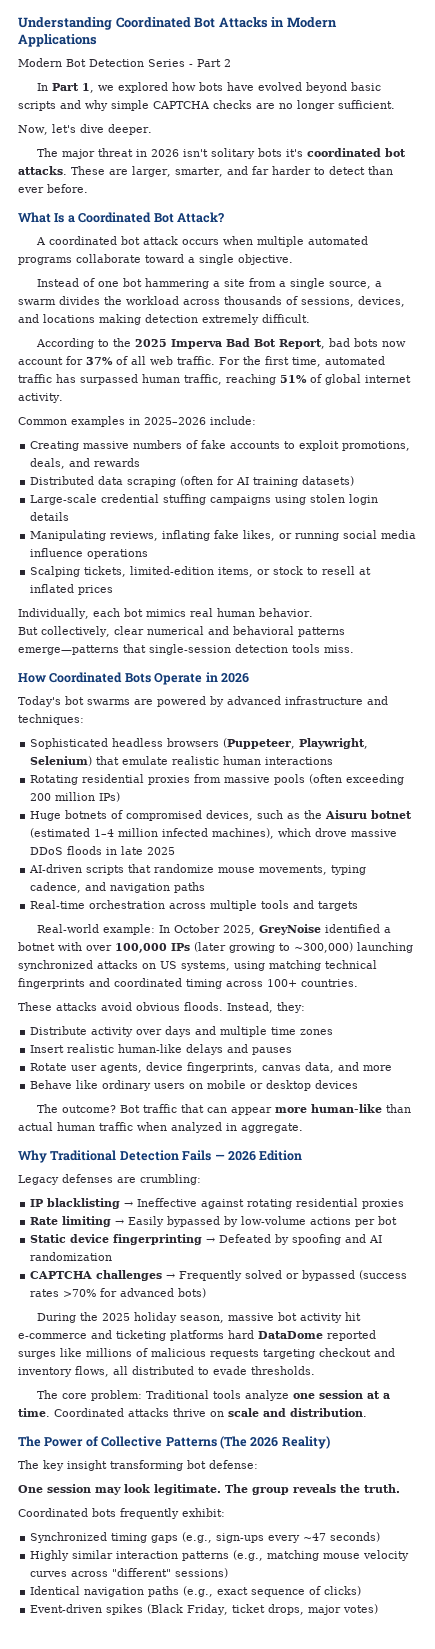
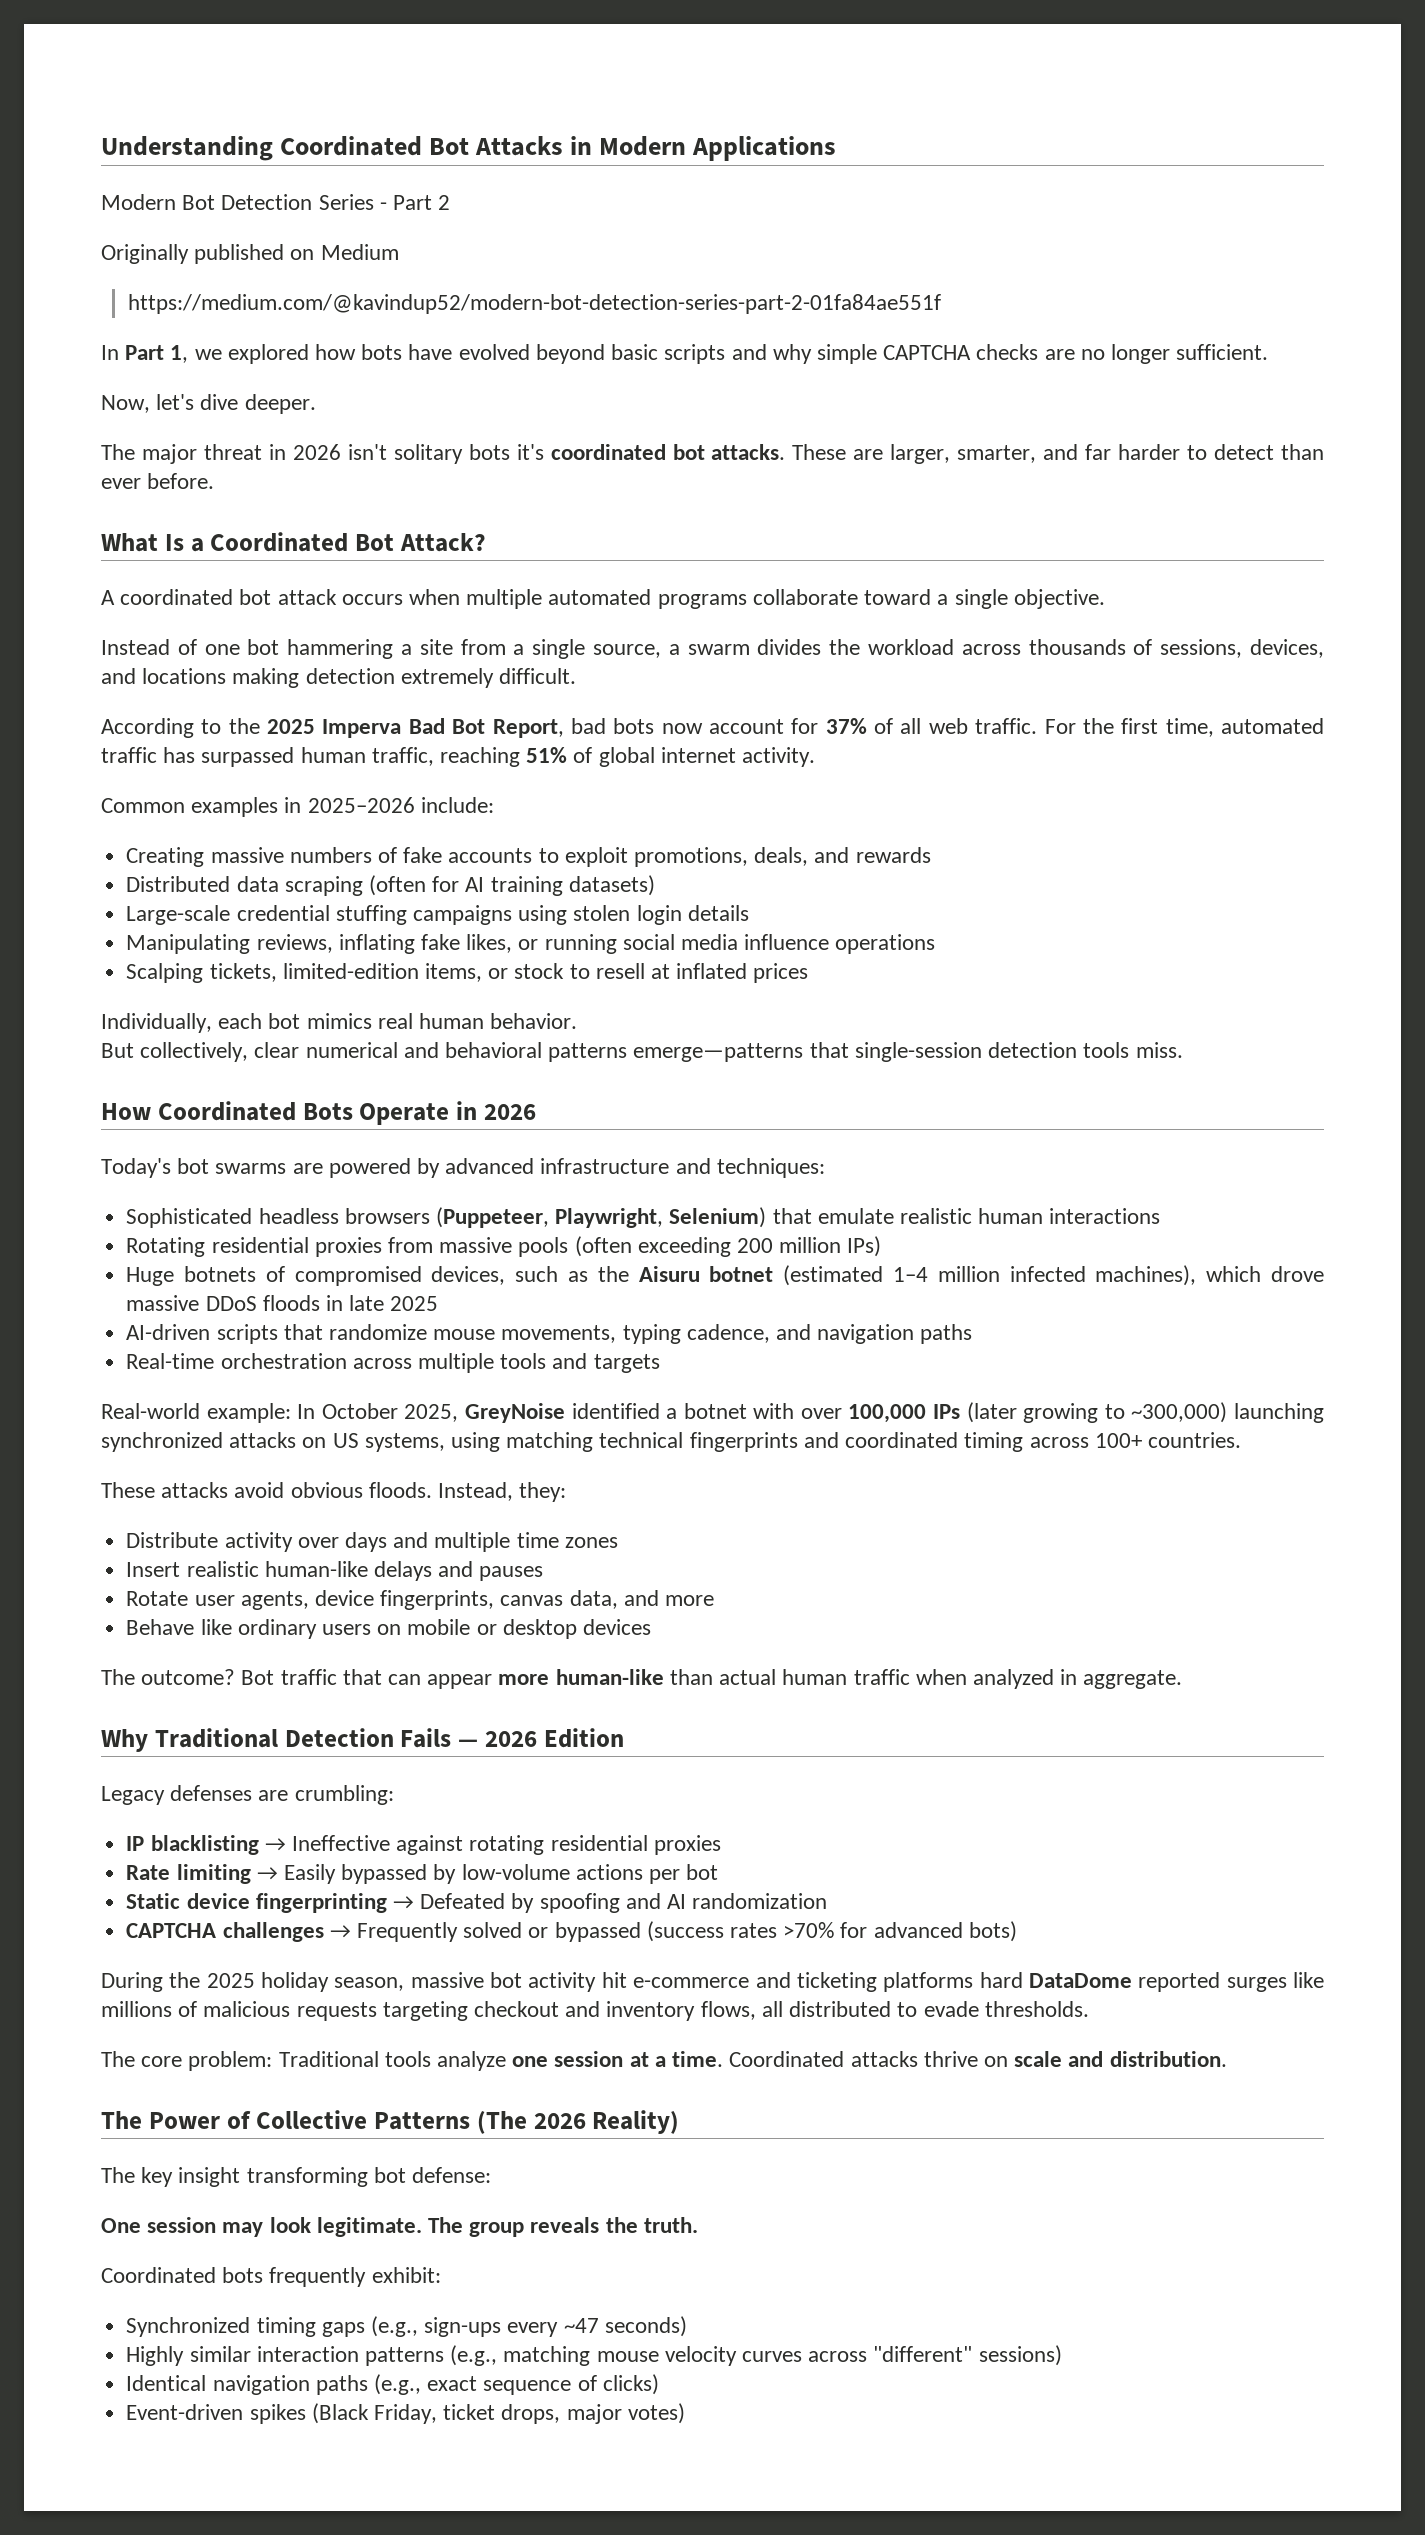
(231, 63) none -> [101,244,399,264] [128,294,942,314] // Originally published on Medium // https://medium.com/@kavindup52/modern-bot-detection-series-part-2-01fa84ae551f

